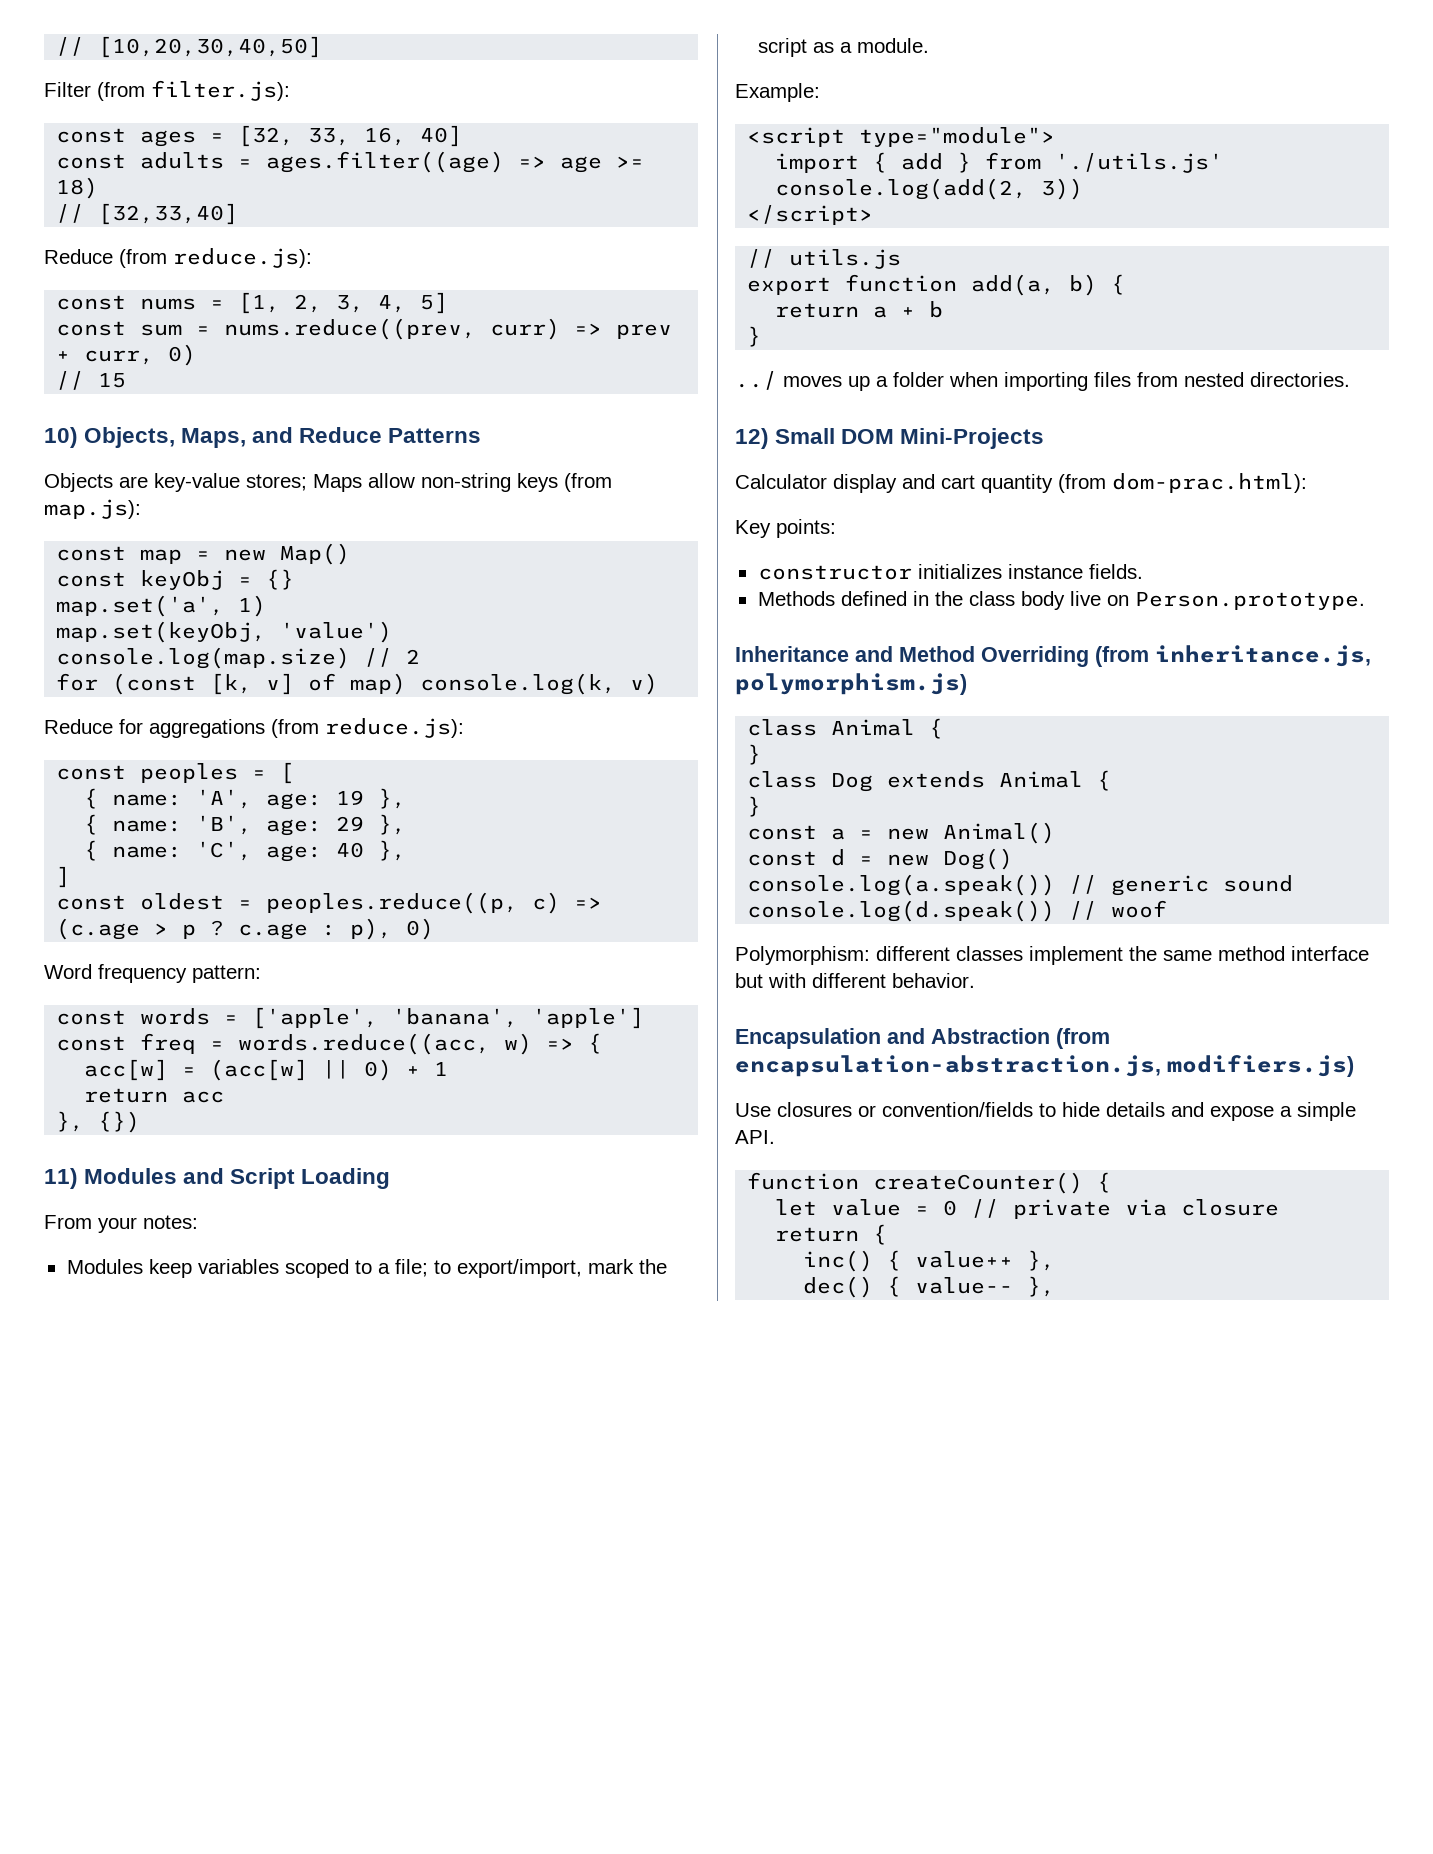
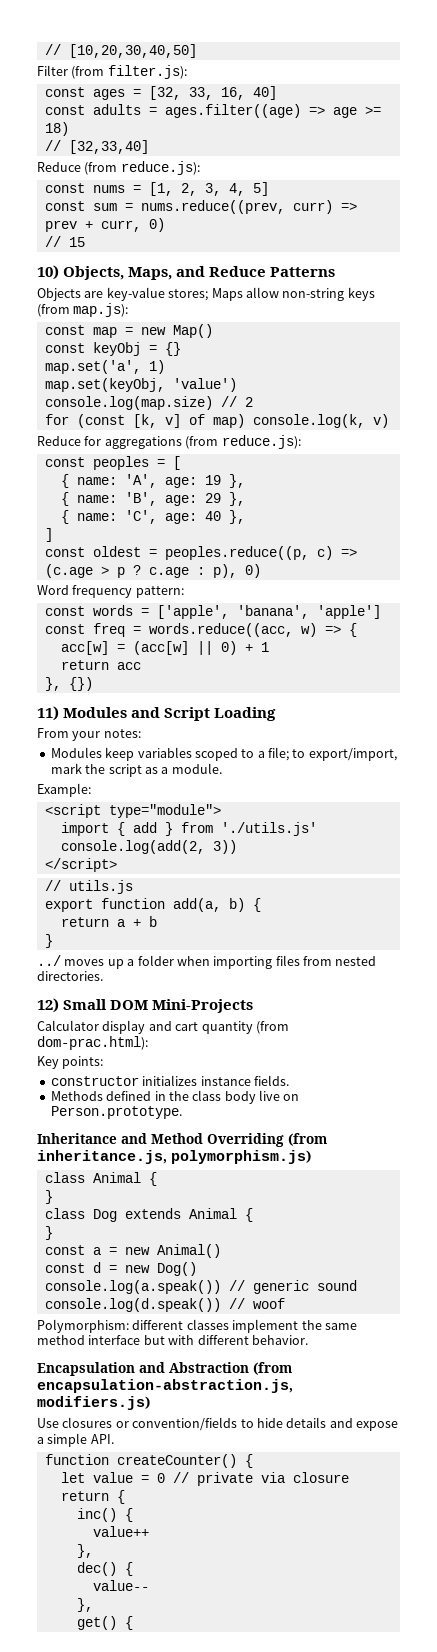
(902, 1260) none -> (133, 1515) //
(1014, 1259) none -> (149, 1531) //
(902, 1286) none -> (133, 1569) //
[1027,1276,1056,1297] }, -> [76,1598,93,1612] [76,1616,133,1630] // }, // get() {

